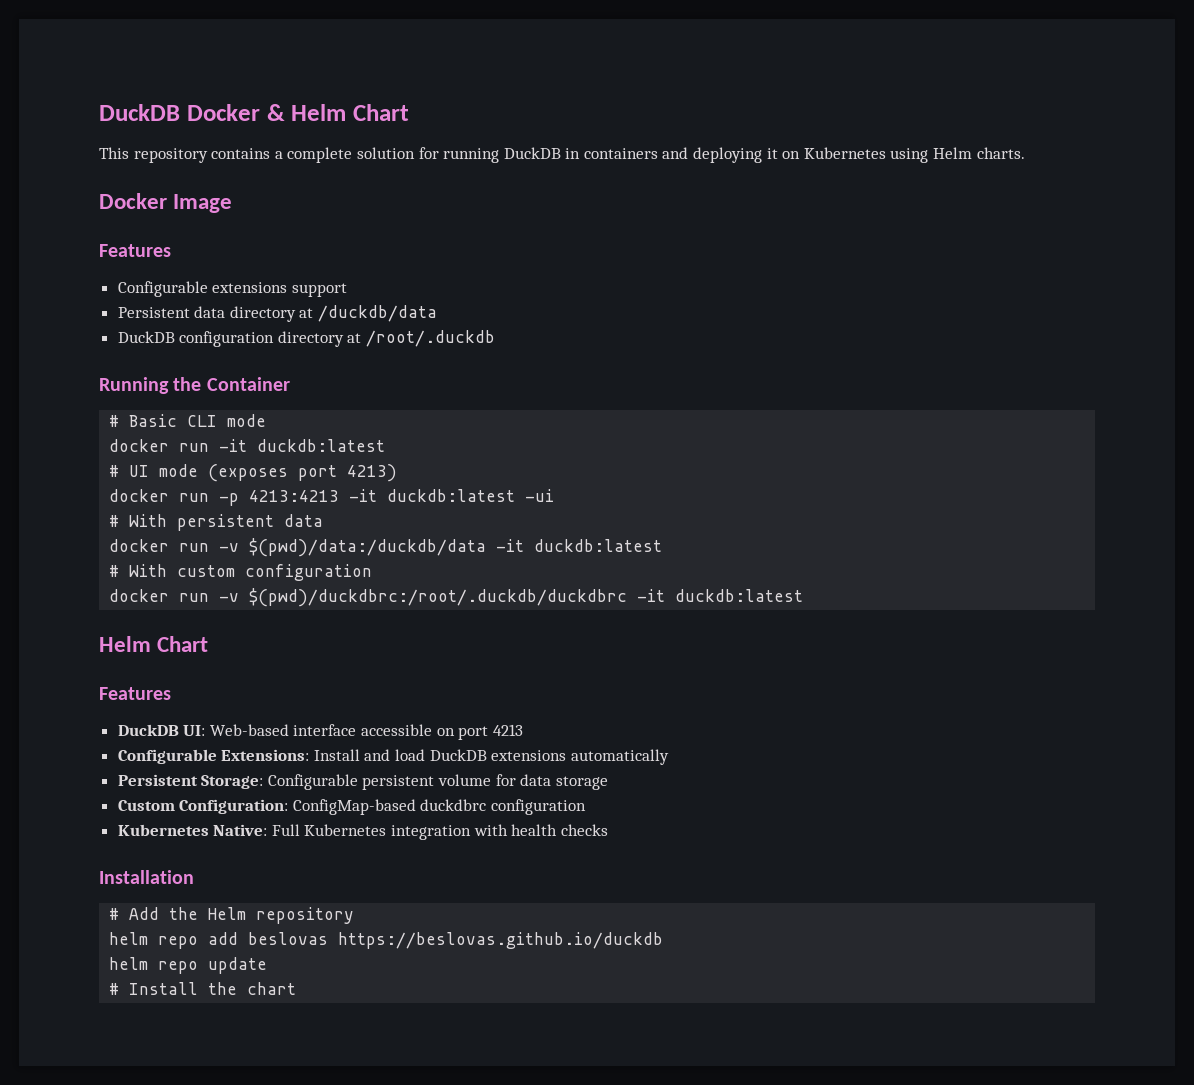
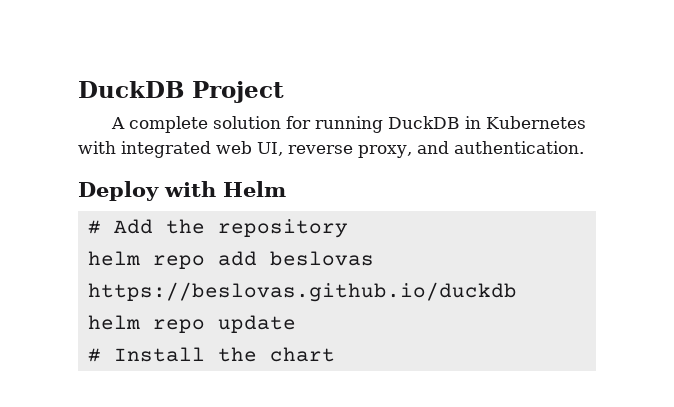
[99,104,409,121] [99,147,283,163] DuckDB Docker & Helm Chart // This repository contains a -> [78,81,284,103] [111,117,126,129] DuckDB Project // A
[583,147,1025,163] [99,193,233,213] [99,244,171,257] [117,281,347,297] [117,305,438,322] [117,330,496,347] [99,377,290,394] [109,414,267,427] [109,439,386,452] [109,464,398,482] [109,489,555,506] [109,514,324,531] [109,538,663,557] [109,564,373,581] [109,588,804,607] [99,636,209,652] [99,687,171,700] [117,724,523,740] [117,749,669,765] [117,774,608,790] [117,799,587,815] [117,824,608,840] [99,870,194,884] containers and deploying it on Kubernetes using Helm charts. // Docker Image // Features // Configurable extensions support // Persistent data directory at /duckdb/data // DuckDB configuration directory at /root/.duckdb // Running the Container // # Basic CLI mode // docker run -it duckdb:latest // # UI mode (exposes port 4213) // docker run -p 4213:4213 -it duckdb:latest -ui // # With persistent data // docker run -v $(pwd)/data:/duckdb/data -it duckdb:latest // # With custom configuration // docker run -v $(pwd)/duckdbrc:/root/.duckdb/duckdbrc -it duckdb:latest // Helm Chart // Features // DuckDB UI: Web-based interface accessible on port 4213 // Configurable Extensions: Install and load DuckDB extensions automatically // Persistent Storage: Configurable persistent volume for data storage // Custom Configuration: ConfigMap-based duckdbrc configuration // Kubernetes Native: Full Kubernetes integration with health checks // Installation -> [486,116,587,129] [78,141,584,158] [78,181,286,201] Kubernetes with integrated web UI, reverse proxy, and authentication. // Deploy with Helm
[208,907,247,920] Helm -> (205, 226) none

